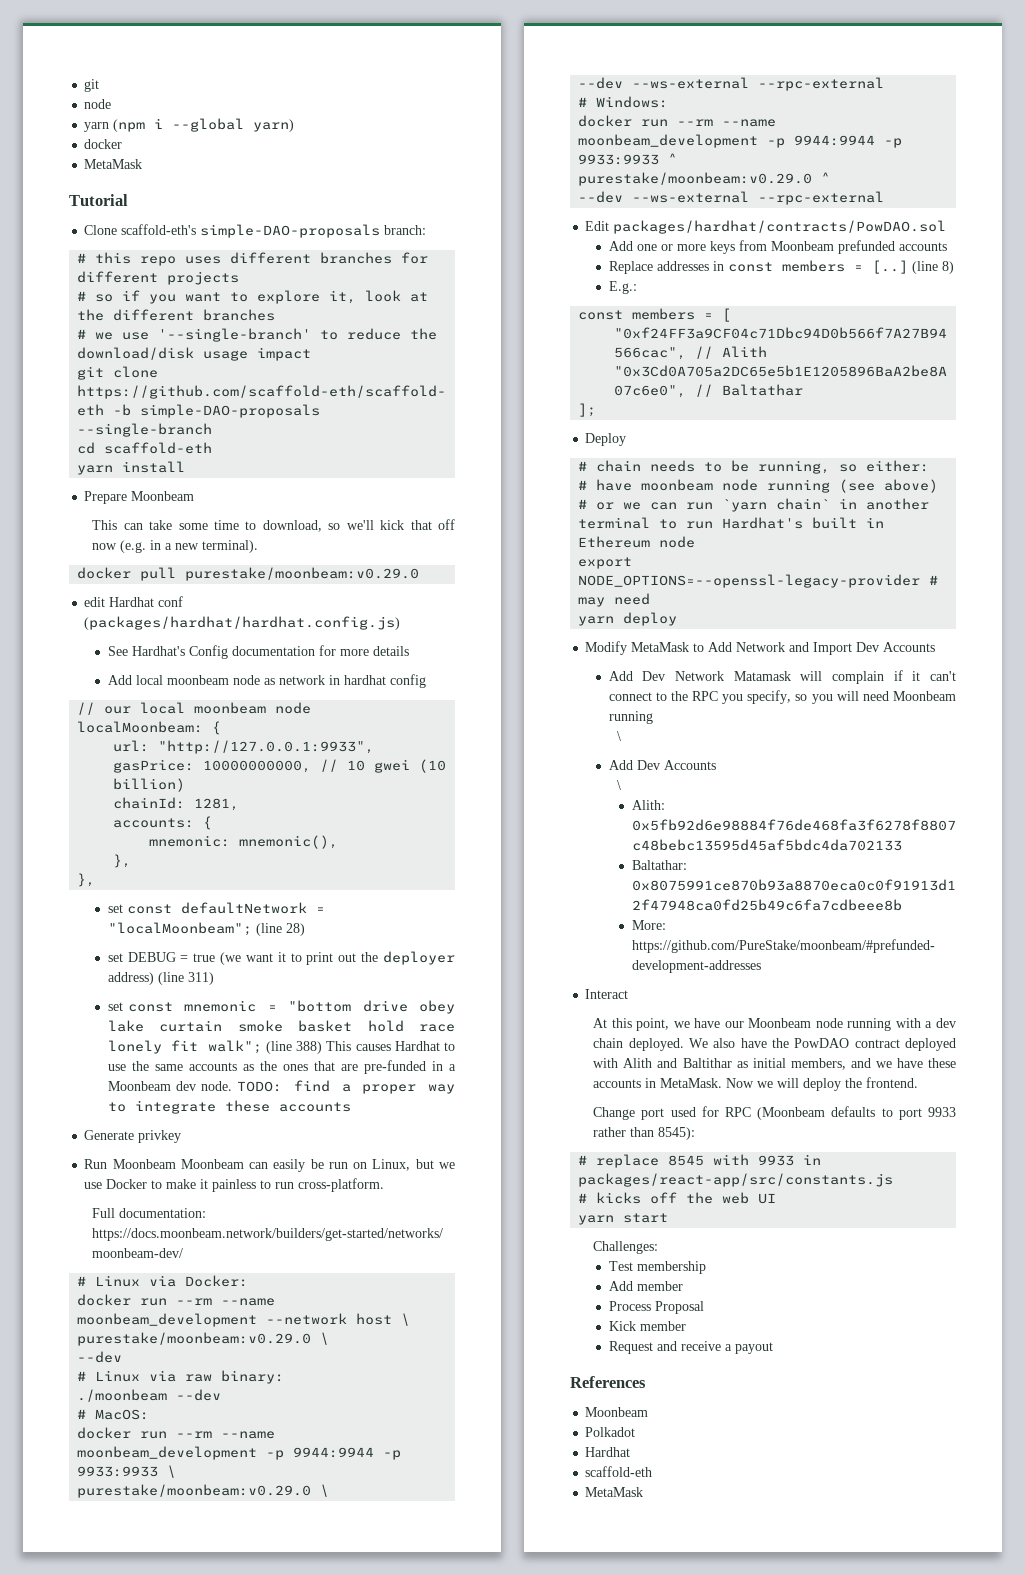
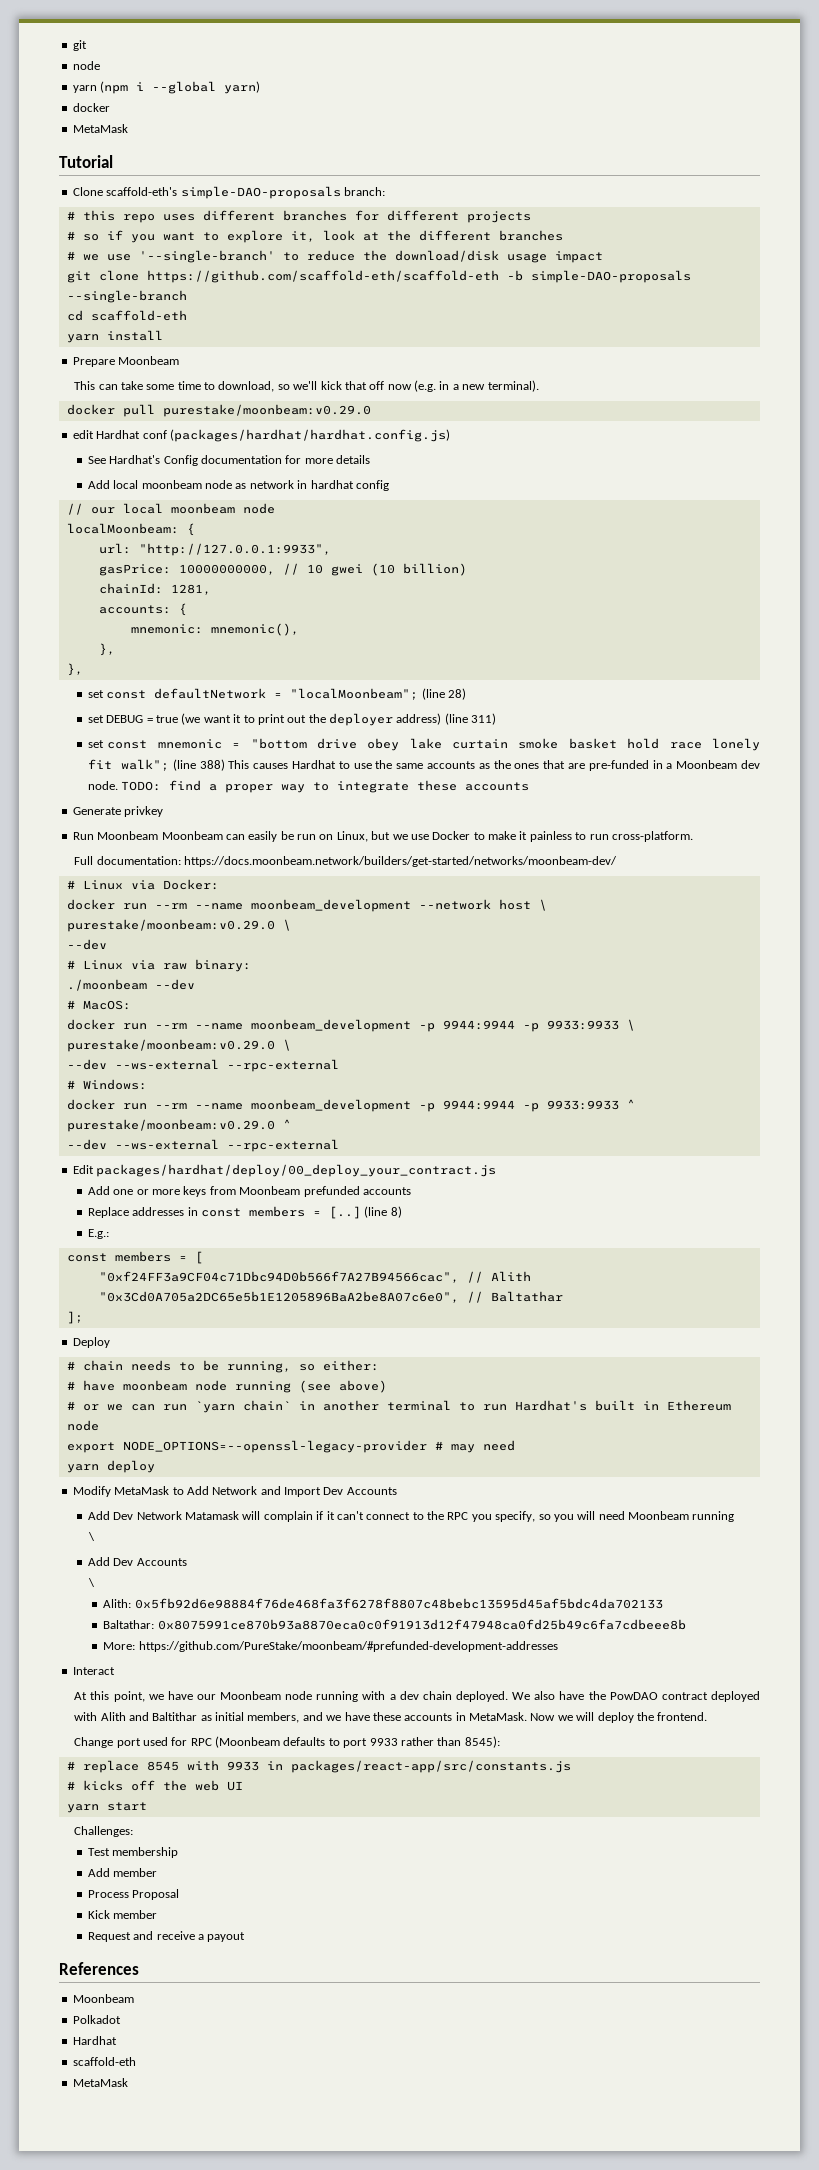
[613,220,947,234] packages/hardhat/contracts/PowDAO.sol -> [96,1164,497,1177] packages/hardhat/deploy/00_deploy_your_contract.js

